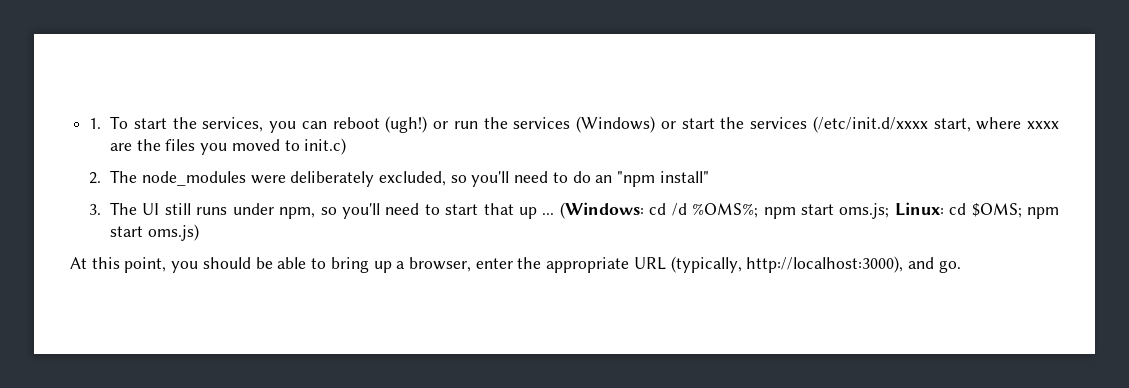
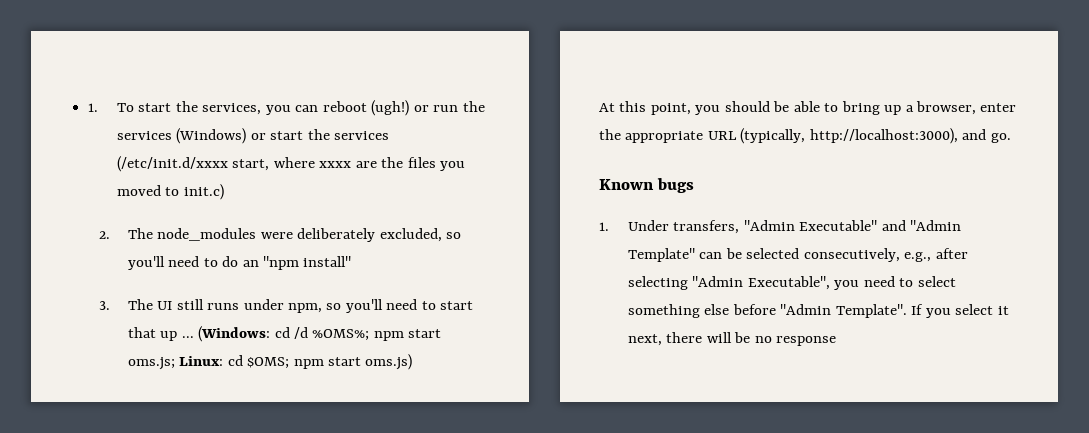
(961, 266) none -> [599,178,695,193] [599,220,962,234] [627,248,968,262] [627,276,956,290] [627,304,1009,318] [627,332,837,346] // Known bugs // 1. Under transfers, "Admin Executable" and "Admin Template" can be selected consecutively, e.g., after selecting "Admin Executable", you need to select something else before "Admin Template". If you select it next, there will be no response

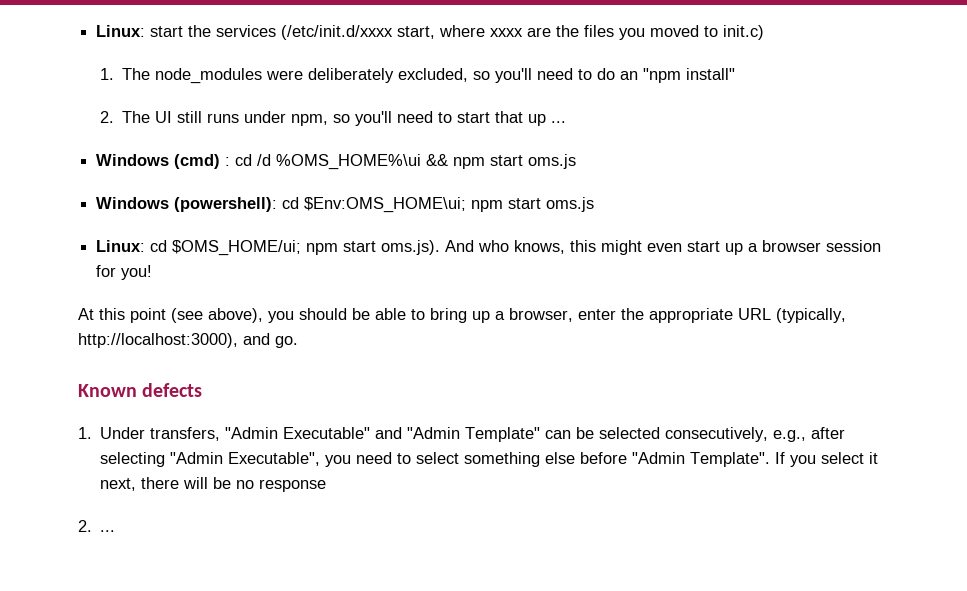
[88,100,485,116] [117,128,266,144] 1. To start the services, you can reboot (ugh!) or run the services (Windows) or -> [96,25,146,37] Linux:
[98,231,110,239] 2. -> [99,68,114,80] 1.
[98,301,110,310] 3. -> [99,111,114,123] 2.
[198,326,442,342] [127,357,175,370] (Windows: cd /d %OMS%; npm start oms.js; -> [96,154,577,170] [96,197,595,213] // Windows (cmd) : cd /d %OMS_HOME%\ui && npm start oms.js // Windows (powershell): cd $Env:OMS_HOME\ui; npm start oms.js //
[247,354,413,370] $OMS; npm start oms.js) -> [172,240,882,256] [96,265,153,280] $OMS_HOME/ui; npm start oms.js). And who knows, this might even start up a browser session for you!
[650,103,691,115] point, -> [130,308,263,323] point (see above),
[657,178,695,193] bugs -> [142,383,203,397] defects
(837, 341) none -> [78,520,116,532] // 2. ...

